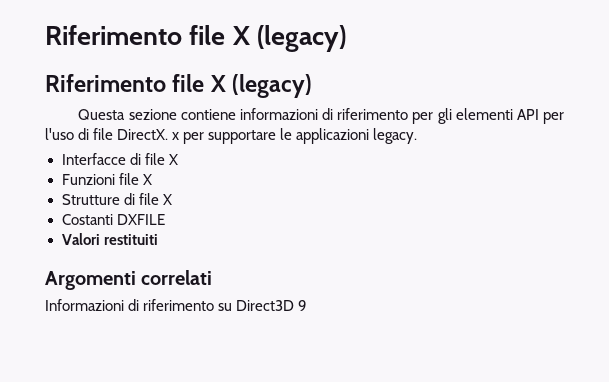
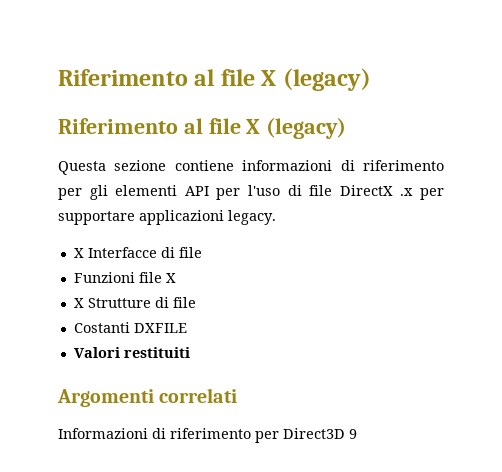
[45,25,182,45] Riferimento -> [58,69,215,86] Riferimento al
(166, 83) none -> [183,118,203,134] al
[117,129,180,140] DirectX. x -> [339,185,414,196] DirectX .x
[280,128,293,140] le -> (135, 218) none
(418, 136) none -> [73,248,84,258] X
[168,154,178,165] X -> (202, 252) none
(152, 179) none -> [73,298,84,308] X
[162,194,172,205] X -> (196, 302) none
[218,303,233,311] su -> [255,431,279,443] per

